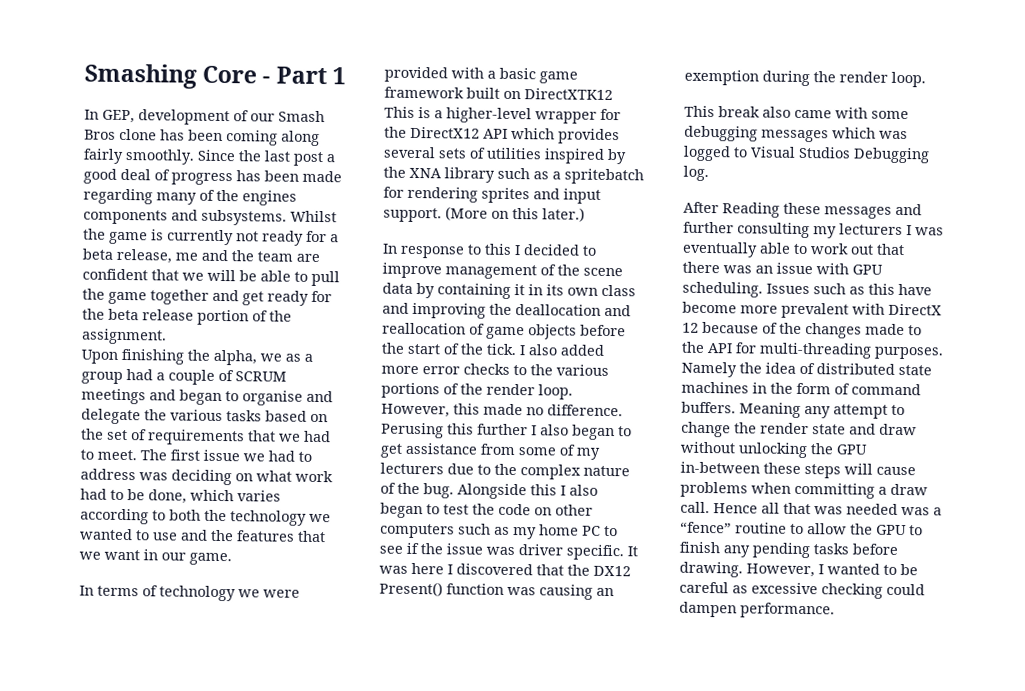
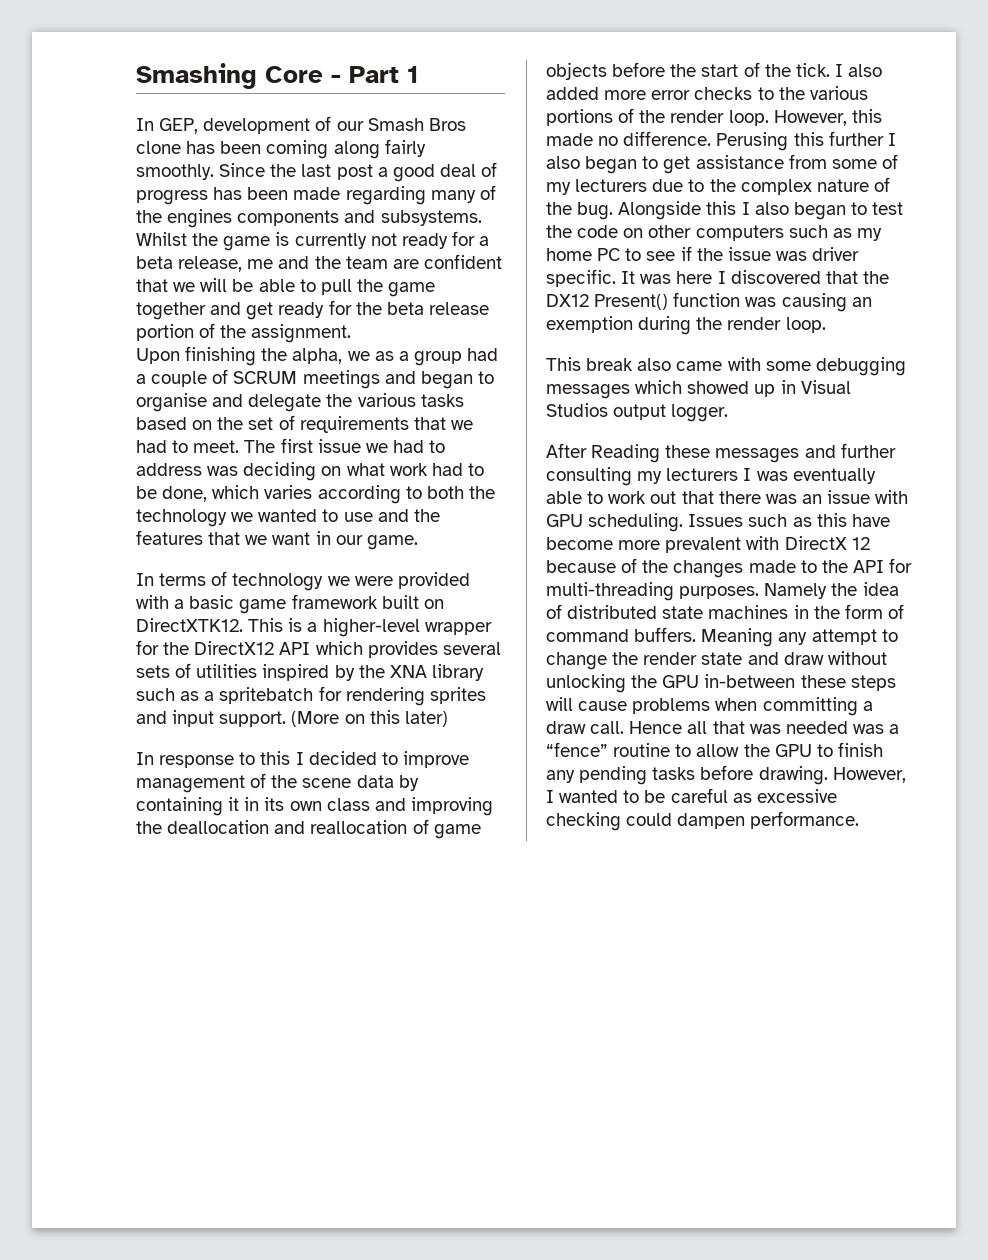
[524,88,613,101] DirectXTK12 -> [136,618,243,632] DirectXTK12.
[542,207,585,222] later.) -> [404,711,448,727] later)
[879,130,908,140] [683,145,930,164] [683,165,709,182] was logged to Visual Studios Debugging log. -> [687,380,851,397] [546,403,729,422] showed up in Visual Studios output logger.

